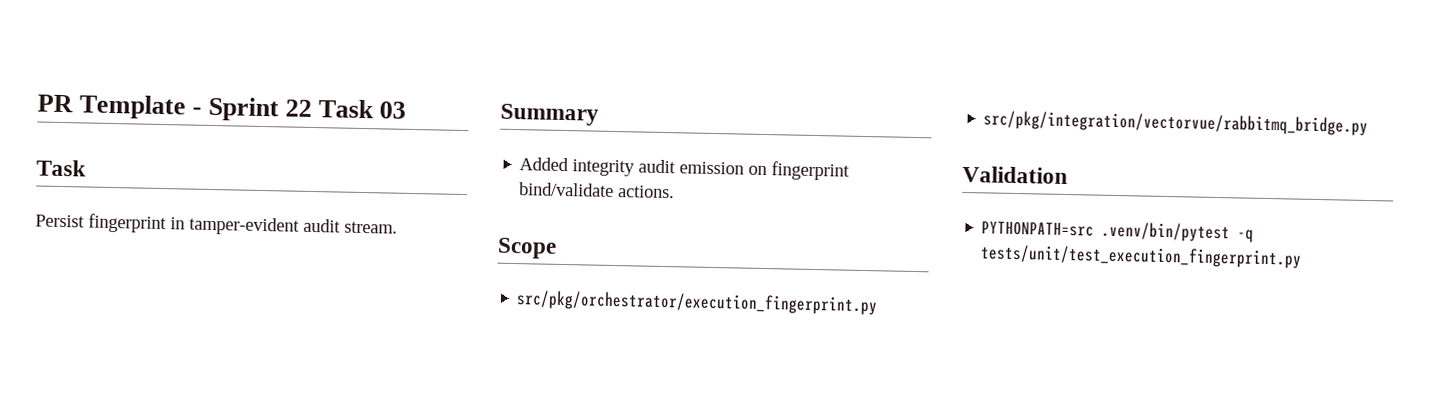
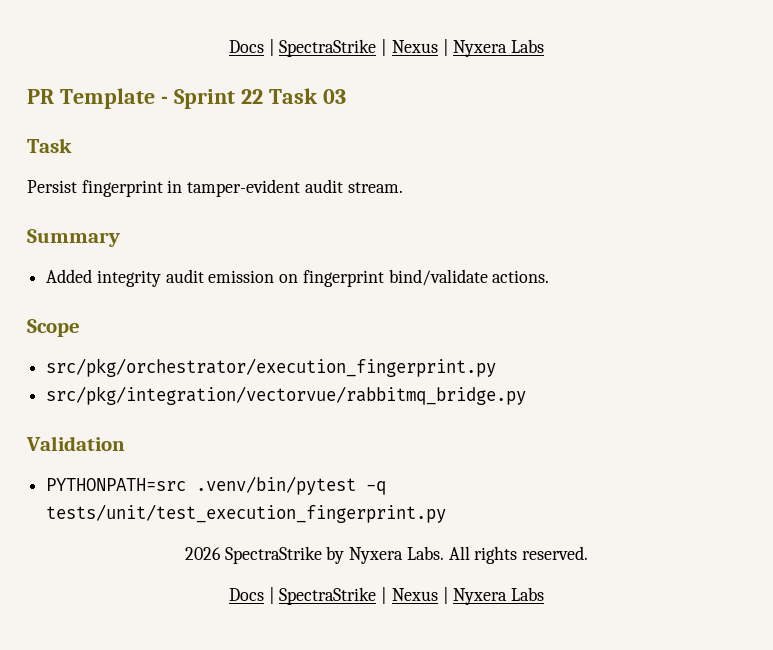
(37, 103) none -> [228,39,545,57] Docs | SpectraStrike | Nexus | Nyxera Labs //
(1303, 256) none -> [184,546,589,564] [228,587,545,605] // 2026 SpectraStrike by Nyxera Labs. All rights reserved. // Docs | SpectraStrike | Nexus | Nyxera Labs

